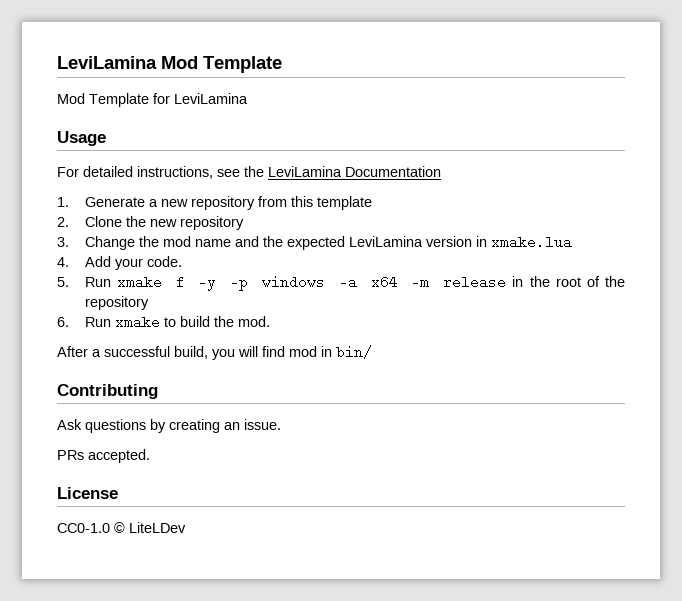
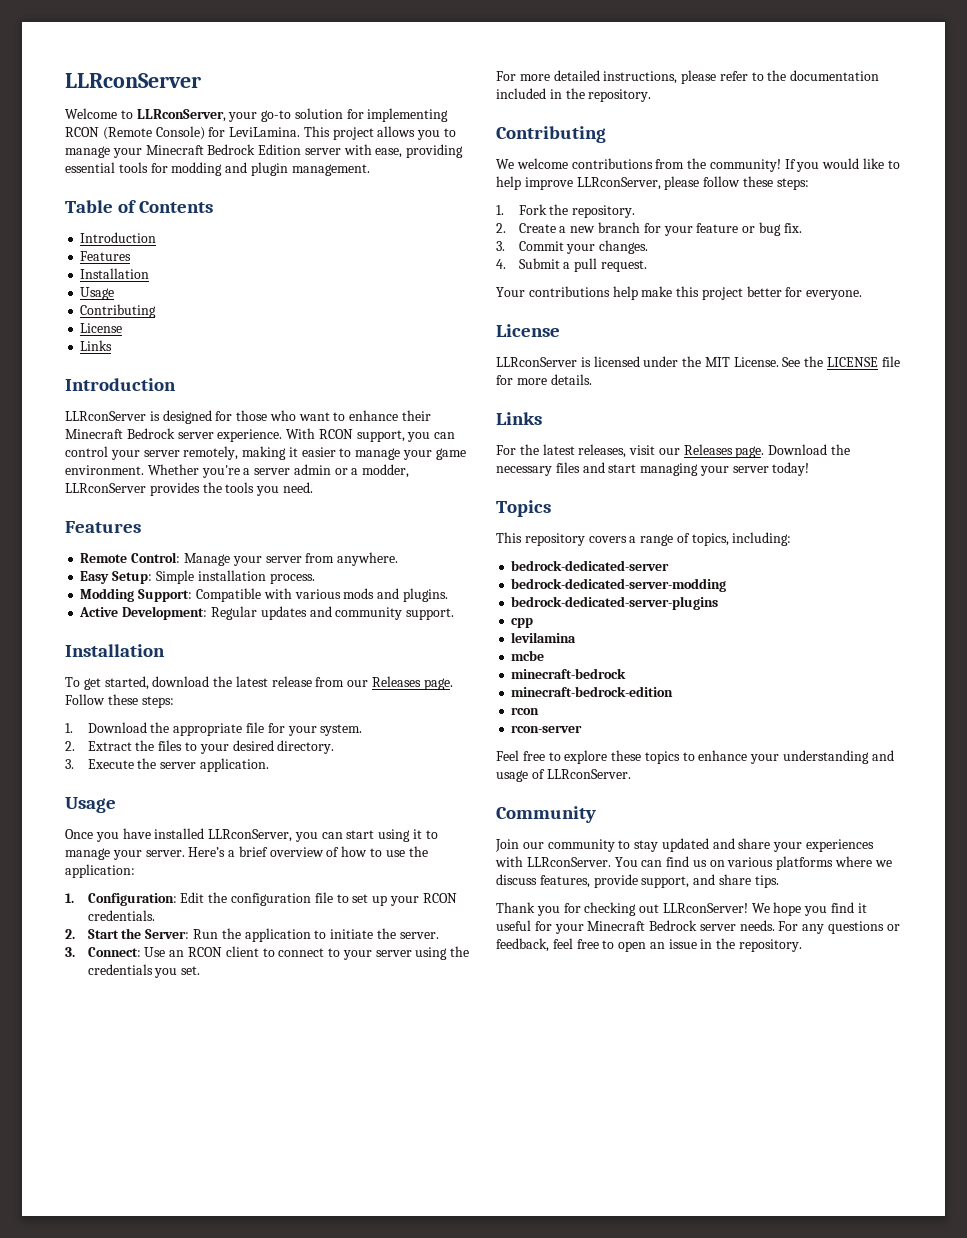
[57,56,282,73] [57,93,248,107] [57,131,106,146] [57,167,79,177] LeviLamina Mod Template // Mod Template for LeviLamina // Usage // For -> [65,73,201,88] [65,108,449,122] [65,126,457,140] [65,144,464,158] [65,162,370,176] [65,200,214,213] [80,232,157,243] [80,251,132,261] [80,268,150,279] [80,287,115,300] [80,304,157,318] [80,323,123,333] [80,340,113,351] [65,378,176,391] [65,410,432,424] [65,428,456,442] [65,446,466,460] [65,464,410,478] [65,482,313,496] [65,521,141,533] [80,552,399,566] [80,570,315,584] [80,588,448,602] [79,606,455,620] [65,644,165,657] [65,676,453,690] [65,694,174,708] [65,722,363,736] [65,740,335,754] [65,758,269,772] [65,797,116,813] [65,828,438,842] [65,846,428,860] [65,864,135,878] [65,892,457,906] [87,910,155,921] [65,928,439,942] [65,946,470,960] [87,964,201,978] [496,71,550,81] LLRconServer // Welcome to LLRconServer, your go-to solution for implementing RCON (Remote Console) for LeviLamina. This project allows you to manage your Minecraft Bedrock Edition server with ease, providing essential tools for modding and plugin management. // Table of Contents // Introduction // Features // Installation // Usage // Contributing // License // Links // Introduction // LLRconServer is designed for those who want to enhance their Minecraft Bedrock server experience. With RCON support, you can control your server remotely, making it easier to manage your game environment. Whether you're a server admin or a modder, LLRconServer provides the tools you need. // Features // Remote Control: Manage your server from anywhere. // Easy Setup: Simple installation process. // Modding Support: Compatible with various mods and plugins. // Active Development: Regular updates and community support. // Installation // To get started, download the latest release from our Releases page. Follow these steps: // 1. Download the appropriate file for your system. // 2. Extract the files to your desired directory. // 3. Execute the server application. // Usage // Once you have installed LLRconServer, you can start using it to manage your server. Here’s a brief overview of how to use the application: // 1. Configuration: Edit the configuration file to set up your RCON credentials. // 2. Start the Server: Run the application to initiate the server. // 3. Connect: Use an RCON client to connect to your server using the credentials you set. // For more
[217,166,441,177] [57,196,372,210] [57,216,244,230] [57,235,572,250] [57,256,182,270] [57,275,625,291] [84,296,149,310] [57,315,270,329] [57,345,372,360] [57,384,158,399] [57,419,281,433] [57,449,150,463] [57,487,118,499] [57,522,186,533] see the LeviLamina Documentation // 1. Generate a new repository from this template // 2. Clone the new repository // 3. Change the mod name and the expected LeviLamina version in xmake.lua // 4. Add your code. // 5. Run xmake f -y -p windows -a x64 -m release in the root of the repository // 6. Run xmake to build the mod. // After a successful build, you will find mod in bin/ // Contributing // Ask questions by creating an issue. // PRs accepted. // License // CC0-1.0 © LiteLDev -> [681,70,880,84] [496,88,652,102] [496,126,606,143] [496,158,900,172] [496,176,809,190] [496,204,636,218] [496,222,802,236] [496,240,649,254] [496,258,647,272] [496,286,863,300] [496,324,560,337] [496,356,900,367] [496,374,592,385] [496,412,542,425] [496,444,851,458] [496,462,810,476] [496,500,551,517] [496,532,792,546] [511,560,670,571] [511,578,727,592] [511,596,719,610] [511,618,534,628] [511,632,577,643] [511,650,545,661] [511,668,627,679] [511,686,674,697] [511,707,540,715] [511,725,583,733] [496,750,894,764] [496,769,631,782] [496,806,596,823] [495,838,875,852] [495,856,892,870] [496,874,779,888] [496,902,867,916] [496,920,900,934] [496,938,803,952] please refer to the documentation included in the repository. // Contributing // We welcome contributions from the community! If you would like to help improve LLRconServer, please follow these steps: // 1. Fork the repository. // 2. Create a new branch for your feature or bug fix. // 3. Commit your changes. // 4. Submit a pull request. // Your contributions help make this project better for everyone. // License // LLRconServer is licensed under the MIT License. See the LICENSE file for more details. // Links // For the latest releases, visit our Releases page. Download the necessary files and start managing your server today! // Topics // This repository covers a range of topics, including: // bedrock-dedicated-server // bedrock-dedicated-server-modding // bedrock-dedicated-server-plugins // cpp // levilamina // mcbe // minecraft-bedrock // minecraft-bedrock-edition // rcon // rcon-server // Feel free to explore these topics to enhance your understanding and usage of LLRconServer. // Community // Join our community to stay updated and share your experiences with LLRconServer. You can find us on various platforms where we discuss features, provide support, and share tips. // Thank you for checking out LLRconServer! We hope you find it useful for your Minecraft Bedrock server needs. For any questions or feedback, feel free to open an issue in the repository.

